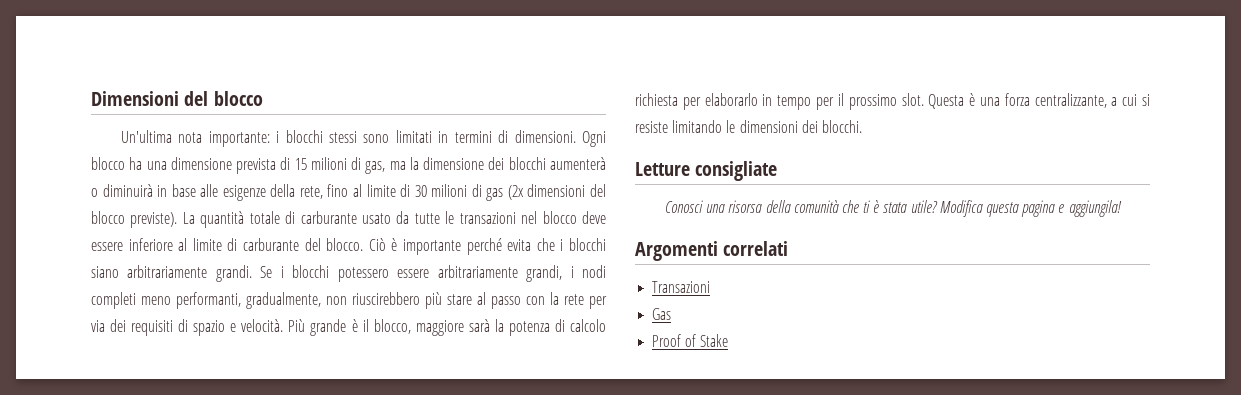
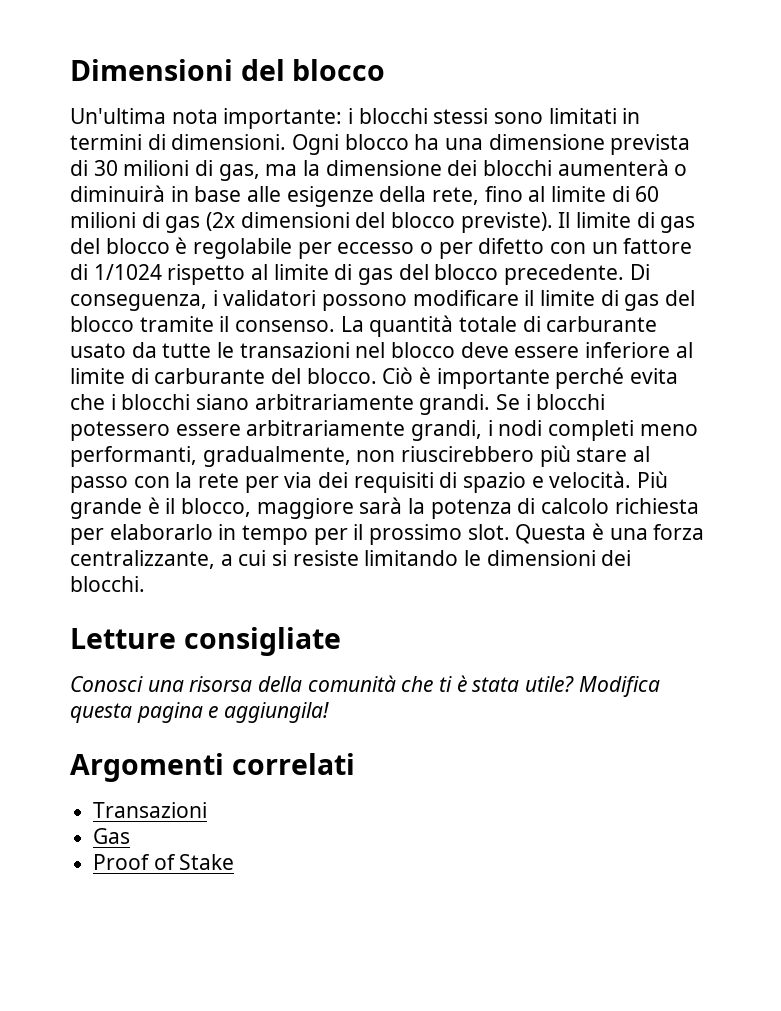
[294,158,307,170] 15 -> [93,160,118,176] 30
[414,185,427,197] 30 -> [635,186,660,202] 60
(178, 220) none -> [558,212,696,233] [70,237,693,259] [70,264,650,285] [70,290,696,311] [70,316,336,332] Il limite di gas del blocco è regolabile per eccesso o per difetto con un fattore di 1/1024 rispetto al limite di gas del blocco precedente. Di conseguenza, i validatori possono modificare il limite di gas del blocco tramite il consenso.

